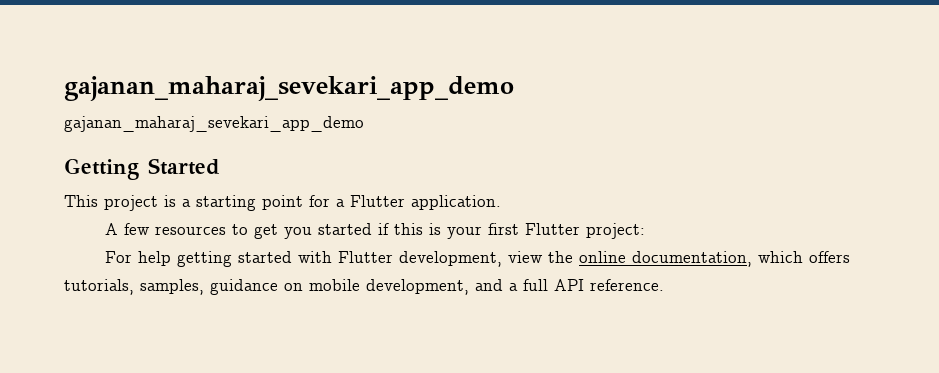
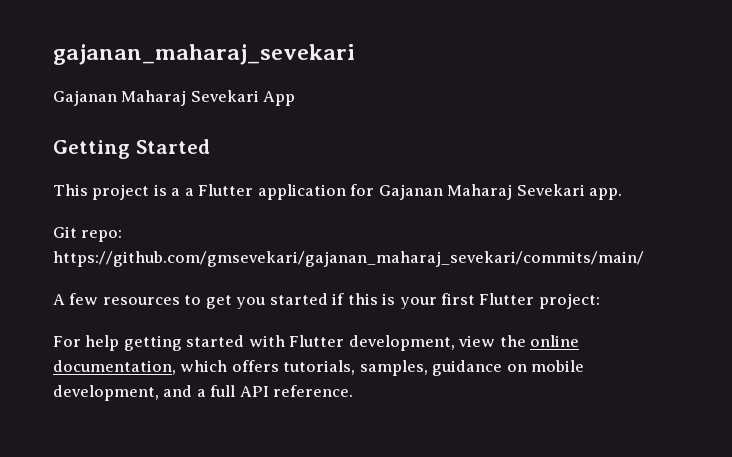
[64,76,514,101] [64,116,364,132] gajanan_maharaj_sevekari_app_demo // gajanan_maharaj_sevekari_app_demo -> [53,44,355,65] [53,90,296,106] gajanan_maharaj_sevekari // Gajanan Maharaj Sevekari App
[196,195,501,211] starting point for a Flutter application. -> [184,184,623,200] [53,226,123,242] [53,251,644,267] a Flutter application for Gajanan Maharaj Sevekari app. // Git repo: https://github.com/gmsevekari/gajanan_maharaj_sevekari/commits/main/

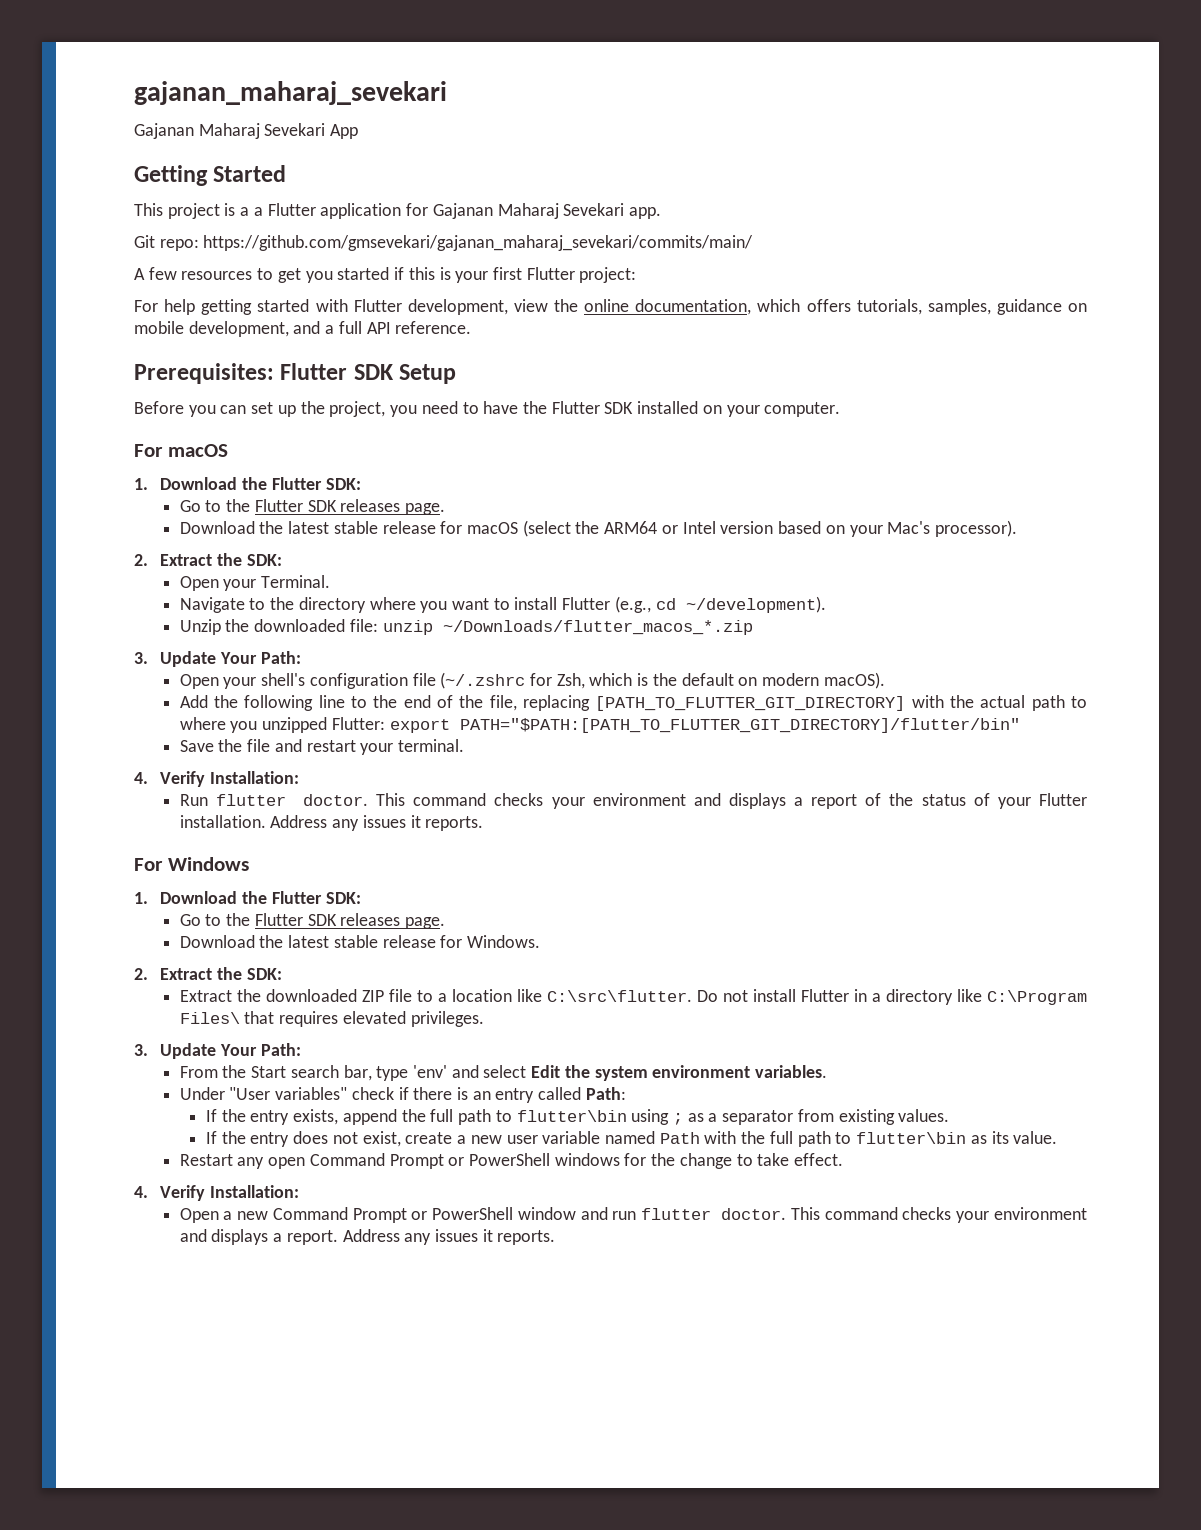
(354, 391) none -> [134,363,457,384] [134,401,841,417] [134,444,228,457] [134,477,361,490] [179,499,445,515] [179,520,1017,537] [134,553,282,566] [179,575,331,591] [179,596,826,613] [179,619,753,635] [134,651,301,667] [179,672,885,689] [179,695,1087,711] [179,717,1020,733] [179,739,464,755] [134,771,300,787] [179,793,1087,809] [179,815,484,831] [134,857,249,871] [134,891,361,904] [179,913,445,929] [179,935,540,948] [134,967,282,980] [179,989,1087,1005] [179,1011,484,1027] [134,1043,301,1059] [179,1065,828,1081] [179,1087,626,1103] [206,1109,950,1125] [206,1131,1058,1147] [179,1153,844,1169] [134,1185,300,1201] [179,1207,1087,1223] [179,1229,556,1245] // Prerequisites: Flutter SDK Setup // Before you can set up the project, you need to have the Flutter SDK installed on your computer. // For macOS // 1. Download the Flutter SDK: // Go to the Flutter SDK releases page. // Download the latest stable release for macOS (select the ARM64 or Intel version based on your Mac's processor). // 2. Extract the SDK: // Open your Terminal. // Navigate to the directory where you want to install Flutter (e.g., cd ~/development). // Unzip the downloaded file: unzip ~/Downloads/flutter_macos_*.zip // 3. Update Your Path: // Open your shell's configuration file (~/.zshrc for Zsh, which is the default on modern macOS). // Add the following line to the end of the file, replacing [PATH_TO_FLUTTER_GIT_DIRECTORY] with the actual path to where you unzipped Flutter: export PATH="$PATH:[PATH_TO_FLUTTER_GIT_DIRECTORY]/flutter/bin" // Save the file and restart your terminal. // 4. Verify Installation: // Run flutter doctor. This command checks your environment and displays a report of the status of your Flutter installation. Address any issues it reports. // For Windows // 1. Download the Flutter SDK: // Go to the Flutter SDK releases page. // Download the latest stable release for Windows. // 2. Extract the SDK: // Extract the downloaded ZIP file to a location like C:\src\flutter. Do not install Flutter in a directory like C:\Program Files\ that requires elevated privileges. // 3. Update Your Path: // From the Start search bar, type 'env' and select Edit the system environment variables. // Under "User variables" check if there is an entry called Path: // If the entry exists, append the full path to flutter\bin using ; as a separator from existing values. // If the entry does not exist, create a new user variable named Path with the full path to flutter\bin as its value. // Restart any open Command Prompt or PowerShell windows for the change to take effect. // 4. Verify Installation: // Open a new Command Prompt or PowerShell window and run flutter doctor. This command checks your environment and displays a report. Address any issues it reports.

